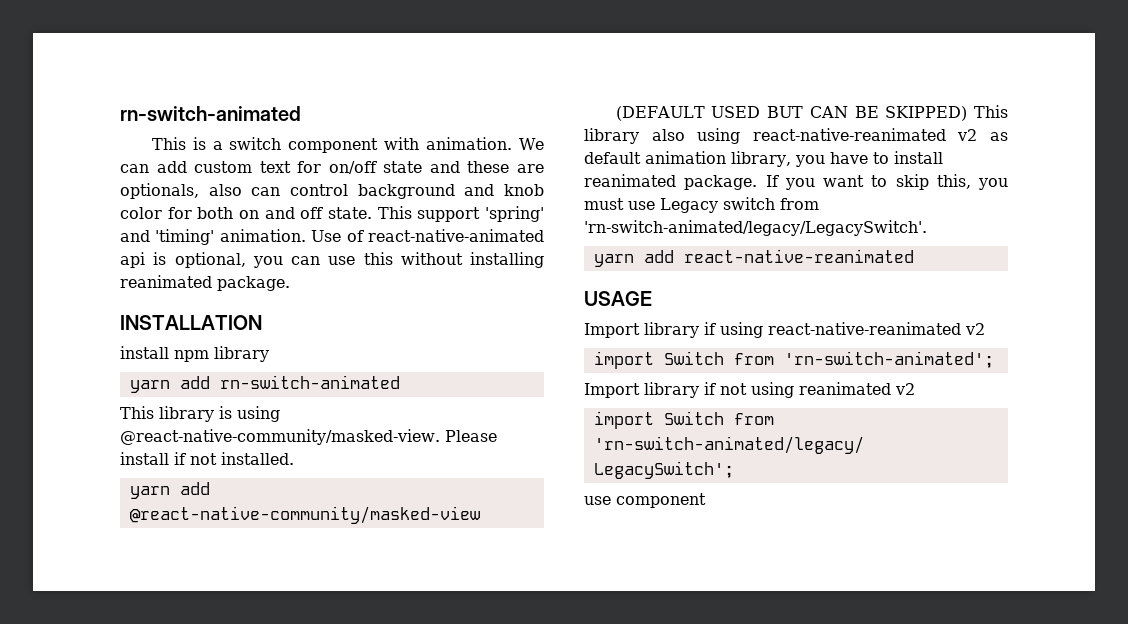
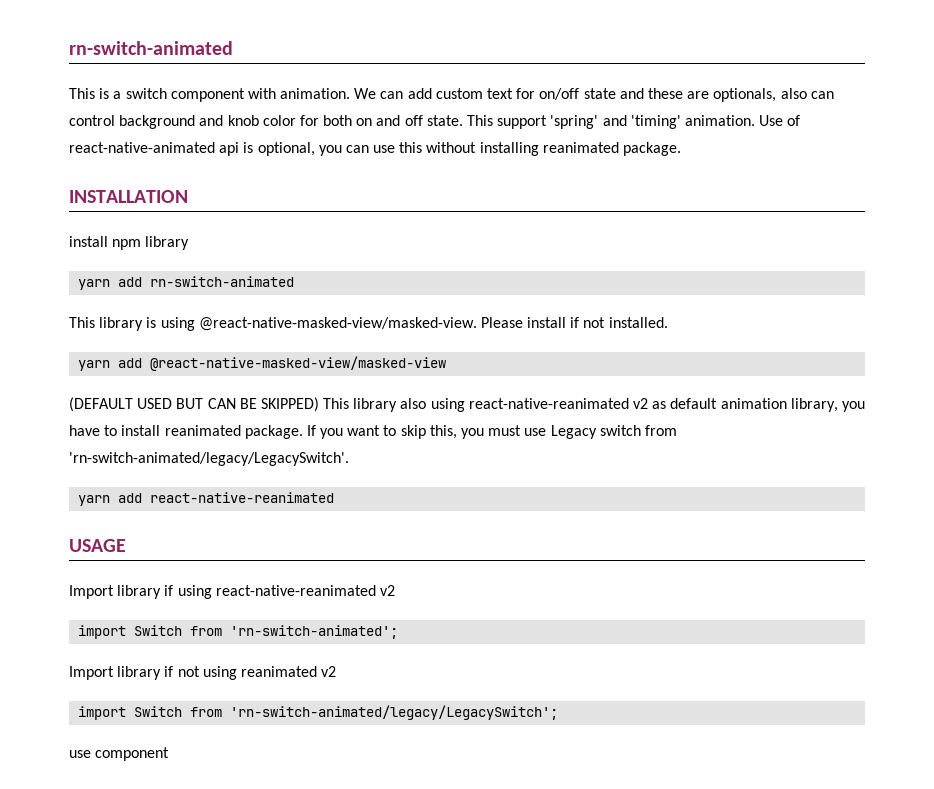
[120,429,440,445] @react-native-community/masked-view. -> [198,317,477,331] @react-native-masked-view/masked-view.
[129,506,480,524] @react-native-community/masked-view -> [150,356,447,371] @react-native-masked-view/masked-view

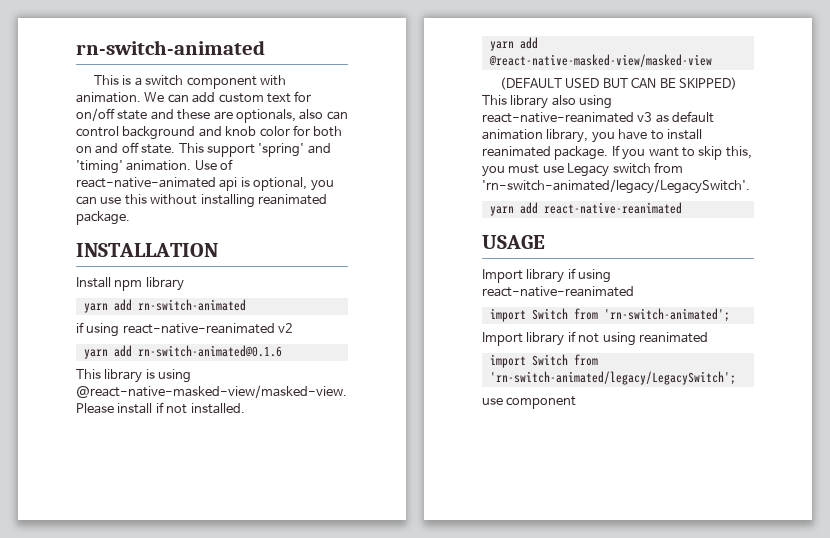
[69,236,108,247] install -> [76,277,111,288] Install
(295, 281) none -> [76,322,294,337] [83,345,282,359] // if using react-native-reanimated v2 // yarn add rn-switch-animated@0.1.6
[633,398,649,409] v2 -> [637,112,653,122] v3
[379,585,395,596] v2 -> (634, 291) none
[321,666,337,677] v2 -> (708, 337) none

